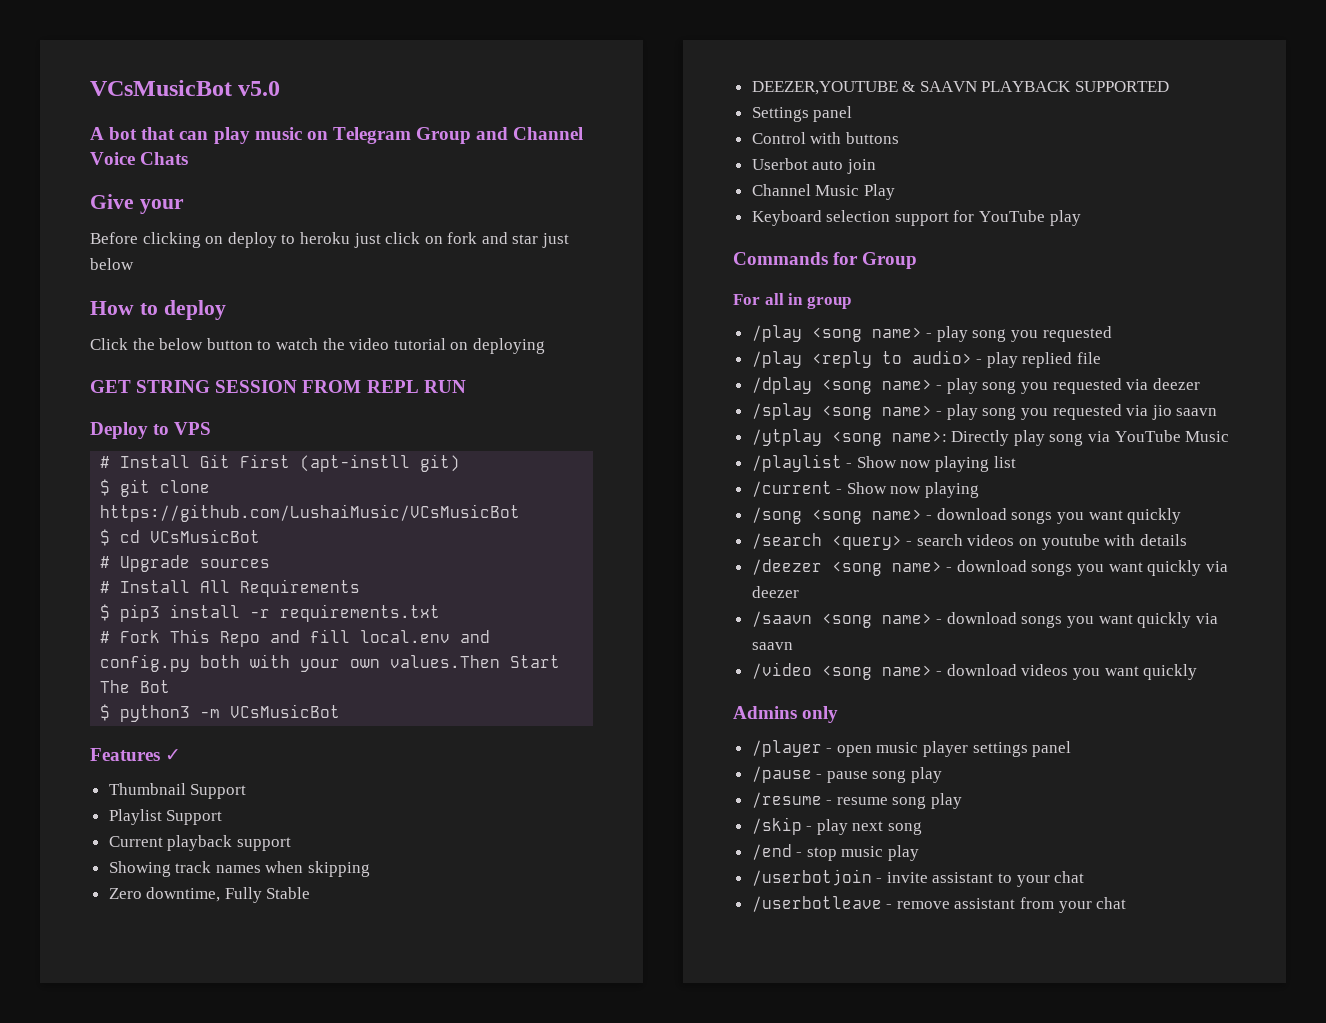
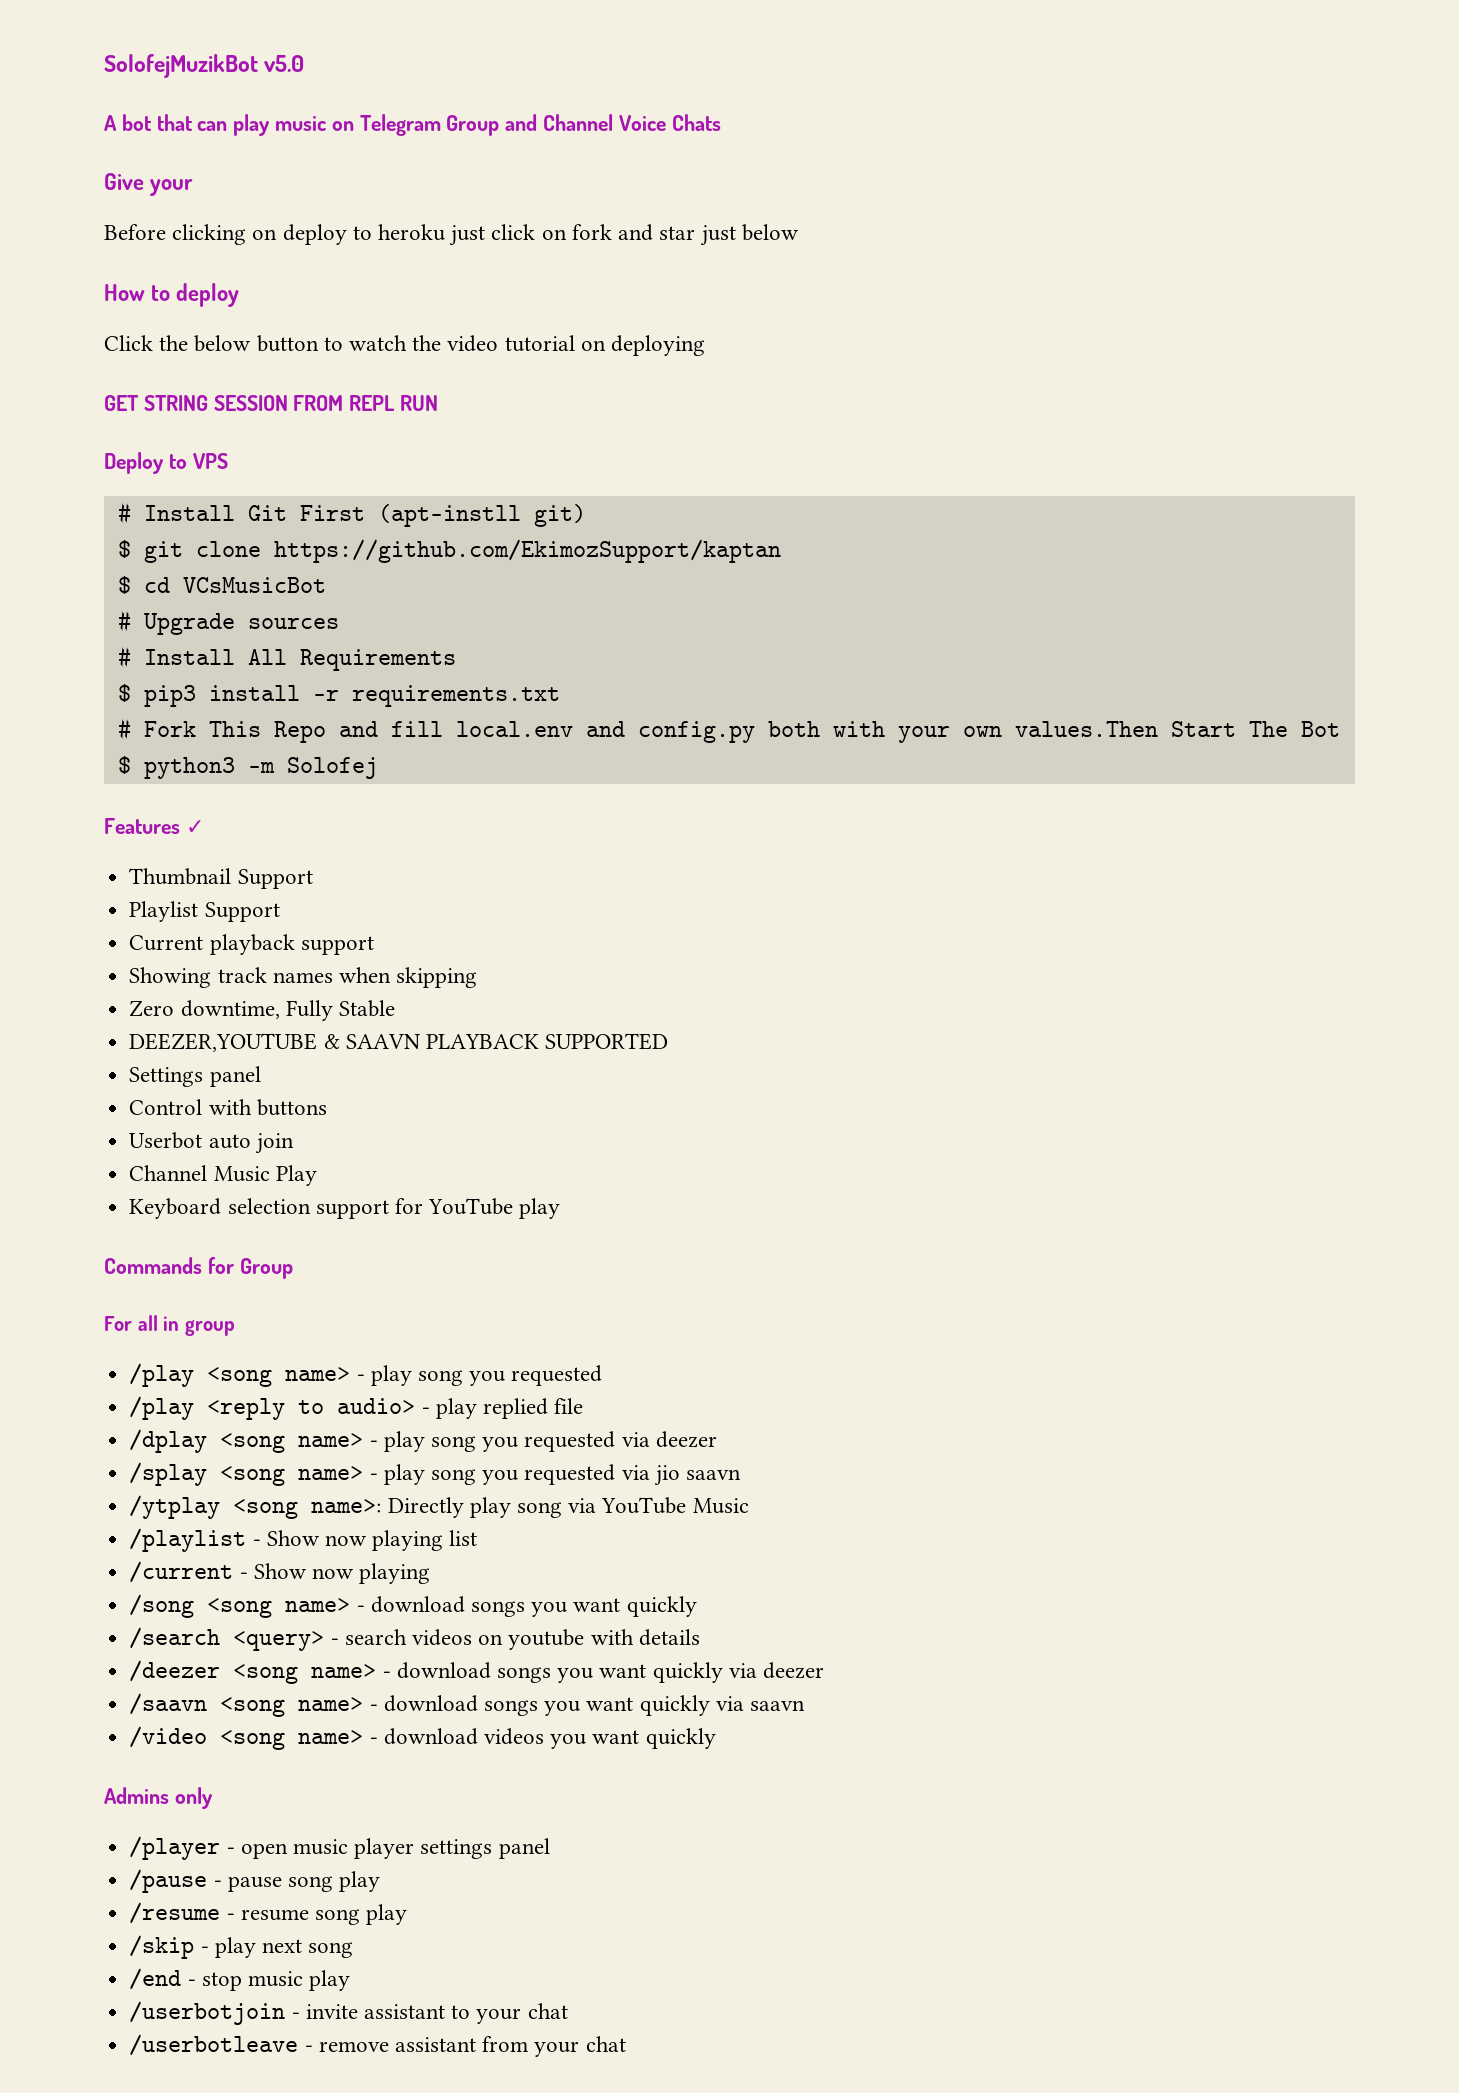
[90,80,232,96] VCsMusicBot -> [104,54,258,78] SolofejMuzikBot
[100,504,521,522] https://github.com/LushaiMusic/VCsMusicBot -> [273,539,781,563] https://github.com/EkimozSupport/kaptan
[230,704,341,718] VCsMusicBot -> [286,757,378,779] Solofej

